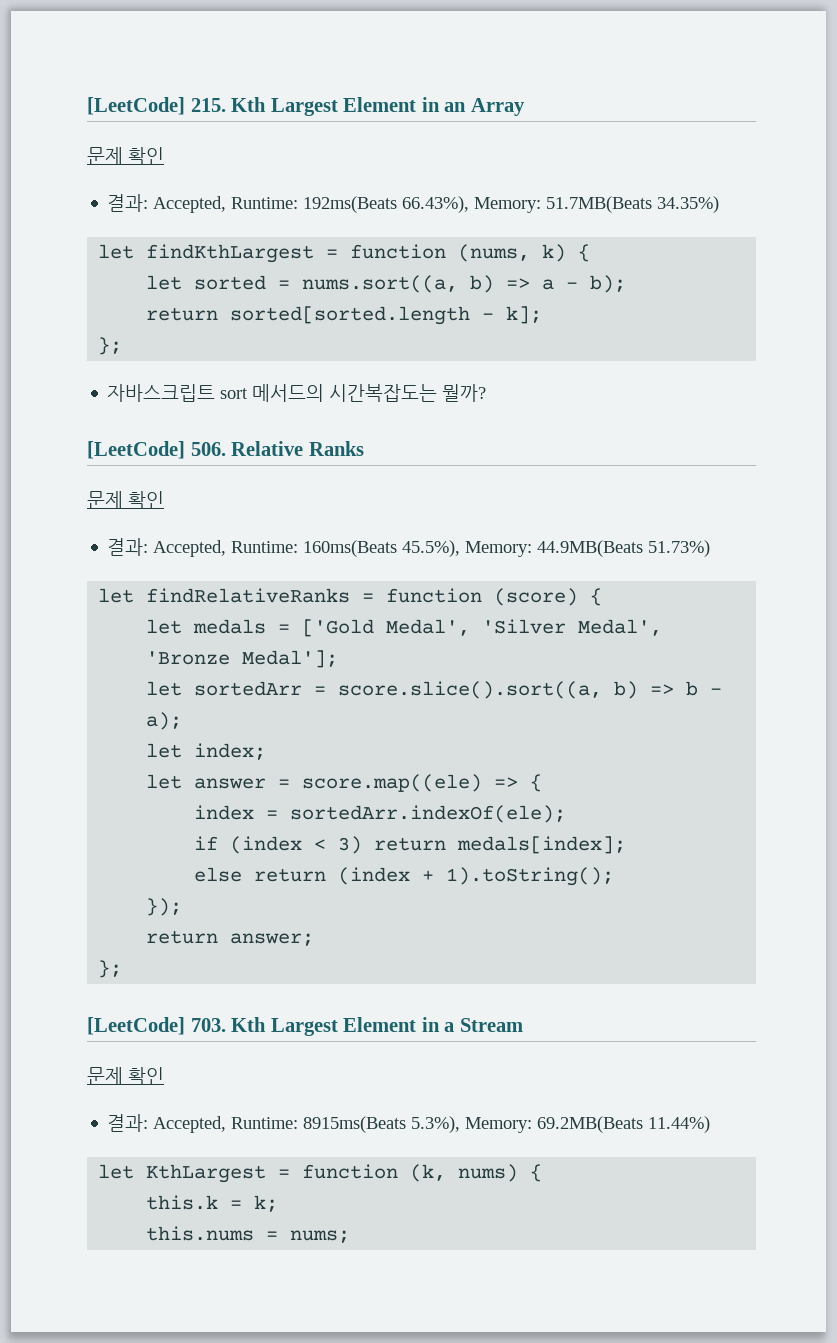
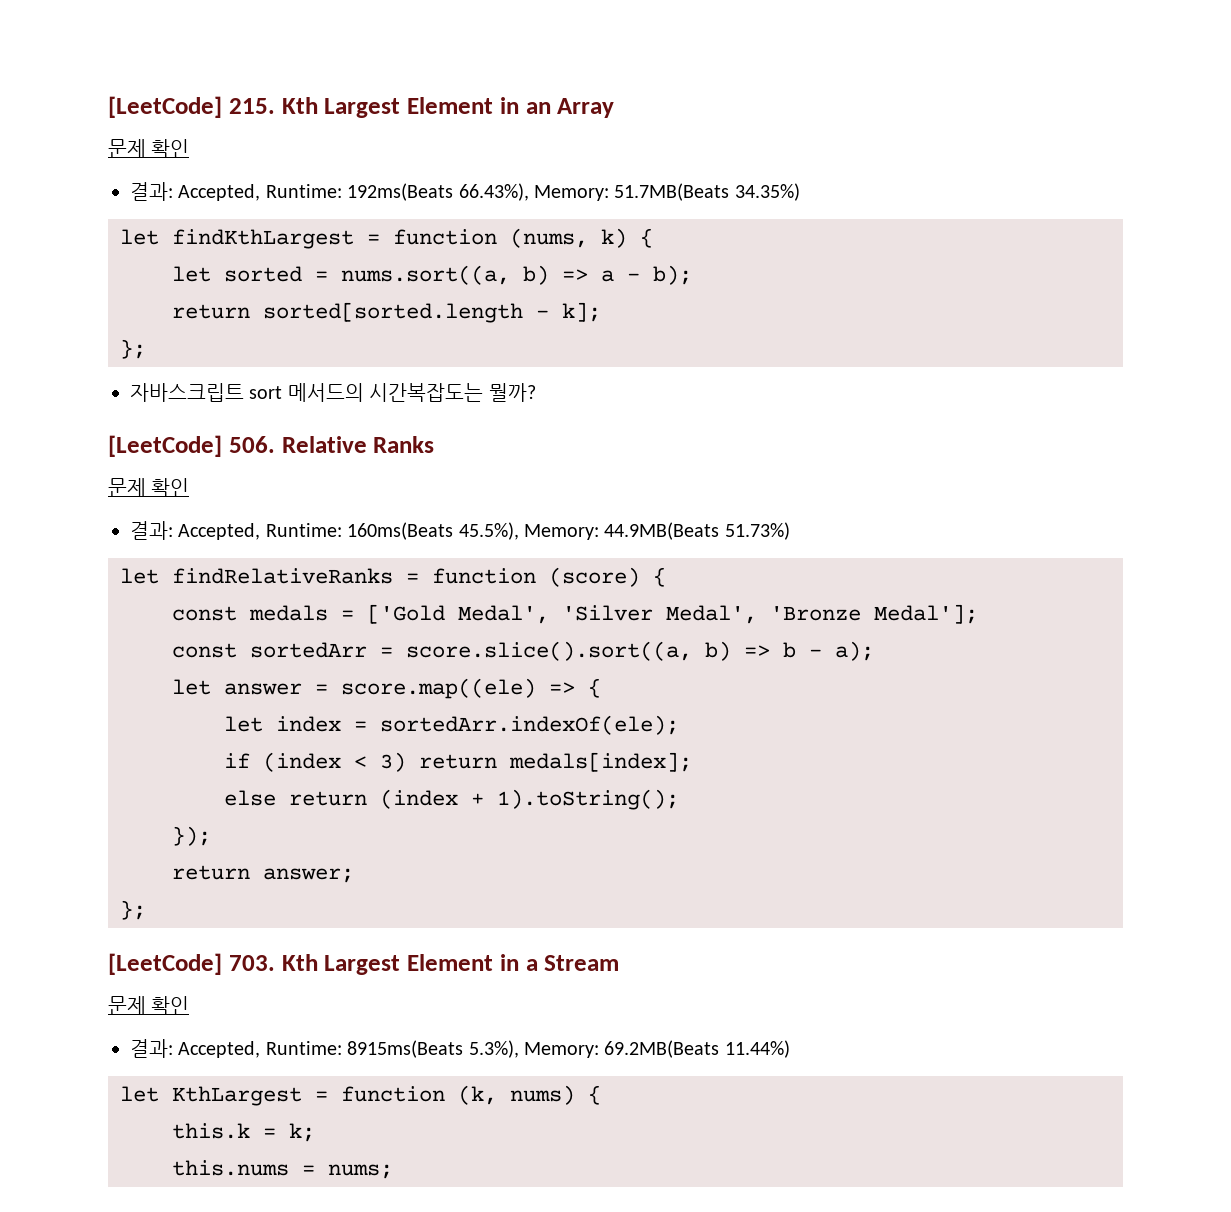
[146,619,183,634] let -> [172,606,237,621] const
[146,681,183,696] let -> [172,643,237,658] const
[146,743,267,760] // let index; -> (874, 651) none
(543, 783) none -> [224,716,263,732] let

